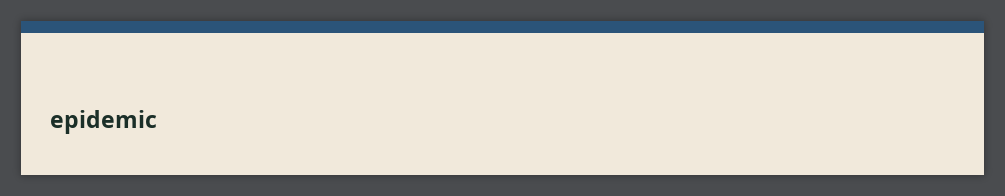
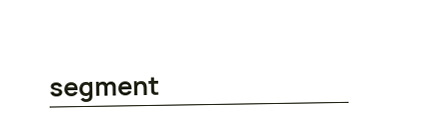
[50,110,157,134] epidemic -> [49,76,160,103] segment

